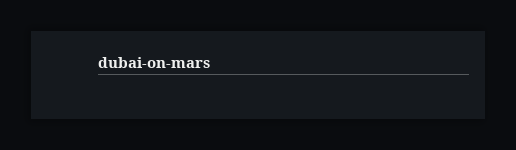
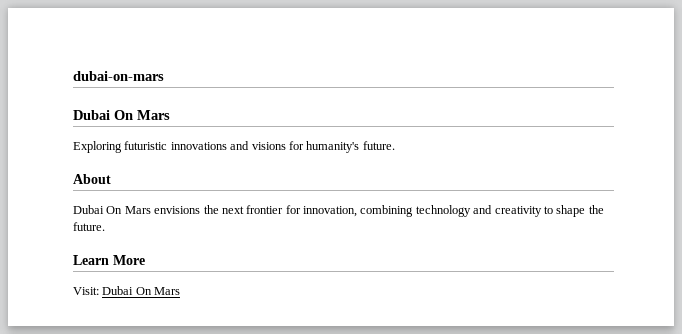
(210, 62) none -> [73,110,170,120] [73,141,395,153] [73,174,111,184] [73,205,604,217] [73,222,105,231] [73,255,145,265] [73,286,181,295] // Dubai On Mars // Exploring futuristic innovations and visions for humanity's future. // About // Dubai On Mars envisions the next frontier for innovation, combining technology and creativity to shape the future. // Learn More // Visit: Dubai On Mars

